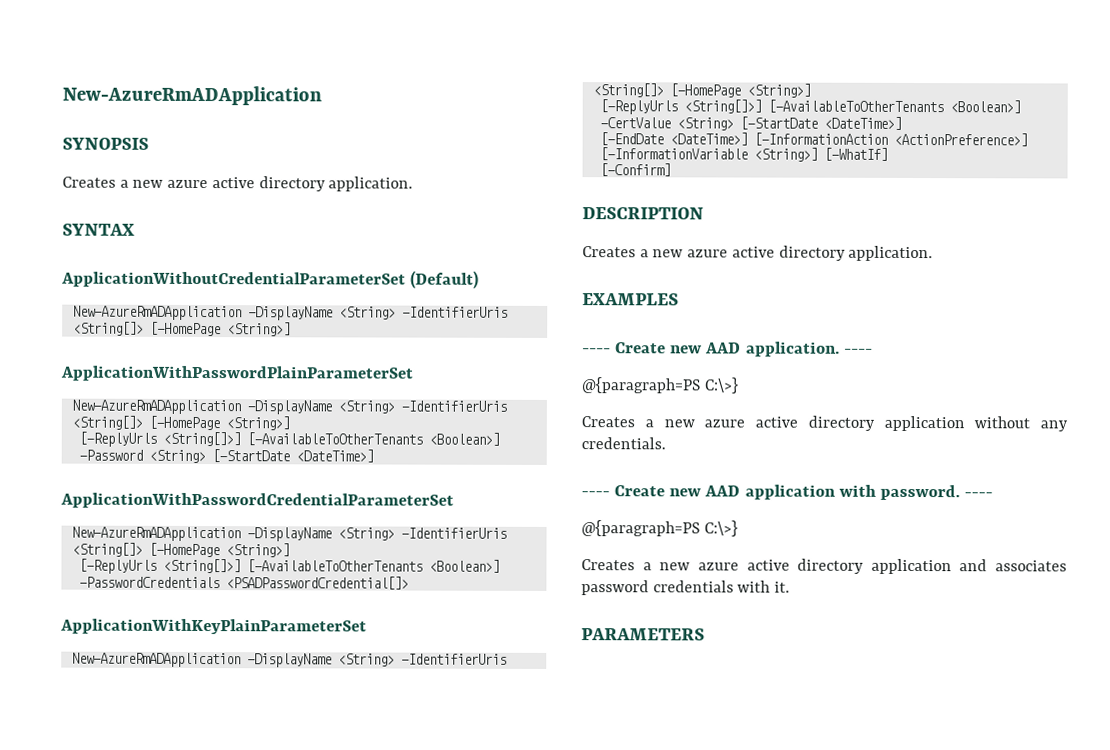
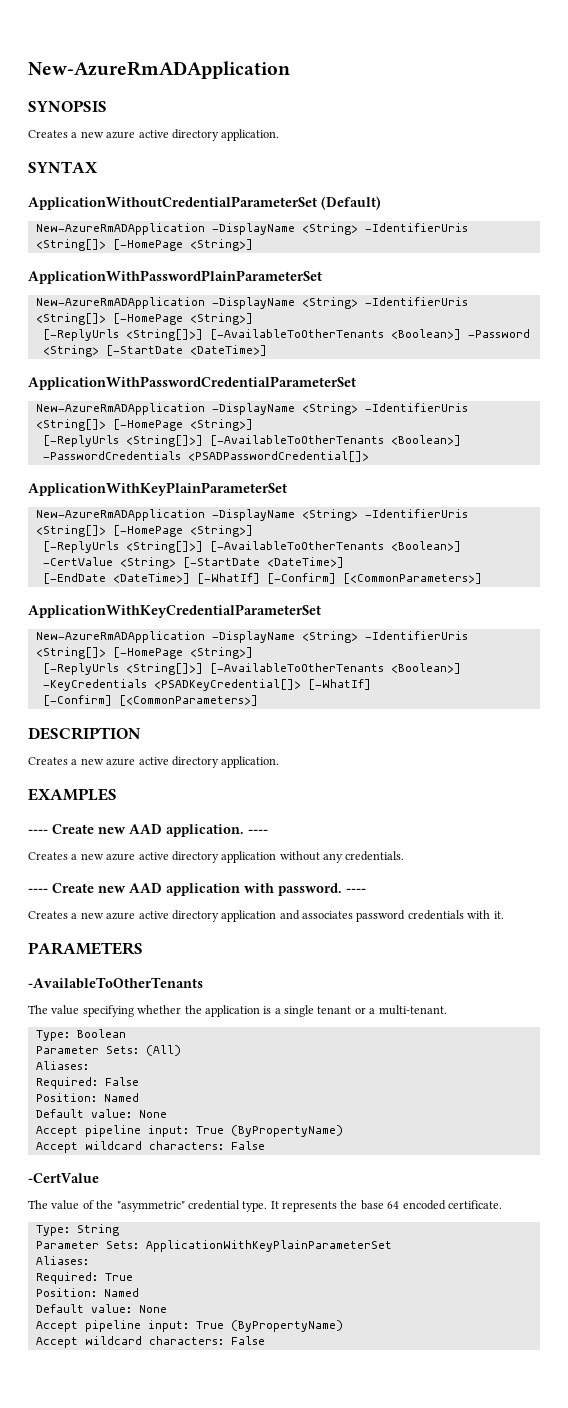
[753,132,1028,147] [599,147,818,162] [-InformationAction <ActionPreference>] [-InformationVariable <String>] -> [196,573,482,584] [28,604,321,618] [35,631,468,643] [35,647,253,659] [42,663,461,675] [42,679,301,691] [-WhatIf] [-Confirm] [<CommonParameters>] // ApplicationWithKeyCredentialParameterSet // New-AzureRmADApplication -DisplayName <String> -IdentifierUris <String[]> [-HomePage <String>] // [-ReplyUrls <String[]>] [-AvailableToOtherTenants <Boolean>] -KeyCredentials <PSADKeyCredential[]>
(671, 170) none -> [118,695,258,706] [<CommonParameters>]
[581,377,738,394] // @{paragraph=PS C:\>} -> (268, 831) none
[581,520,738,537] // @{paragraph=PS C:\>} -> (366, 890) none
(705, 634) none -> [28,977,203,989] [28,1005,447,1017] [35,1029,126,1041] [35,1045,181,1056] [35,1061,89,1070] [35,1077,139,1089] [35,1093,139,1102] [35,1109,167,1118] [35,1125,343,1137] [35,1141,265,1153] [28,1173,99,1183] [28,1200,502,1212] [35,1224,119,1236] [35,1240,392,1252] [35,1256,89,1265] [35,1272,133,1284] [35,1288,139,1297] [35,1304,167,1313] [35,1320,343,1332] [35,1336,265,1348] // -AvailableToOtherTenants // The value specifying whether the application is a single tenant or a multi-tenant. // Type: Boolean // Parameter Sets: (All) // Aliases: // Required: False // Position: Named // Default value: None // Accept pipeline input: True (ByPropertyName) // Accept wildcard characters: False // -CertValue // The value of the "asymmetric" credential type. It represents the base 64 encoded certificate. // Type: String // Parameter Sets: ApplicationWithKeyPlainParameterSet // Aliases: // Required: True // Position: Named // Default value: None // Accept pipeline input: True (ByPropertyName) // Accept wildcard characters: False

